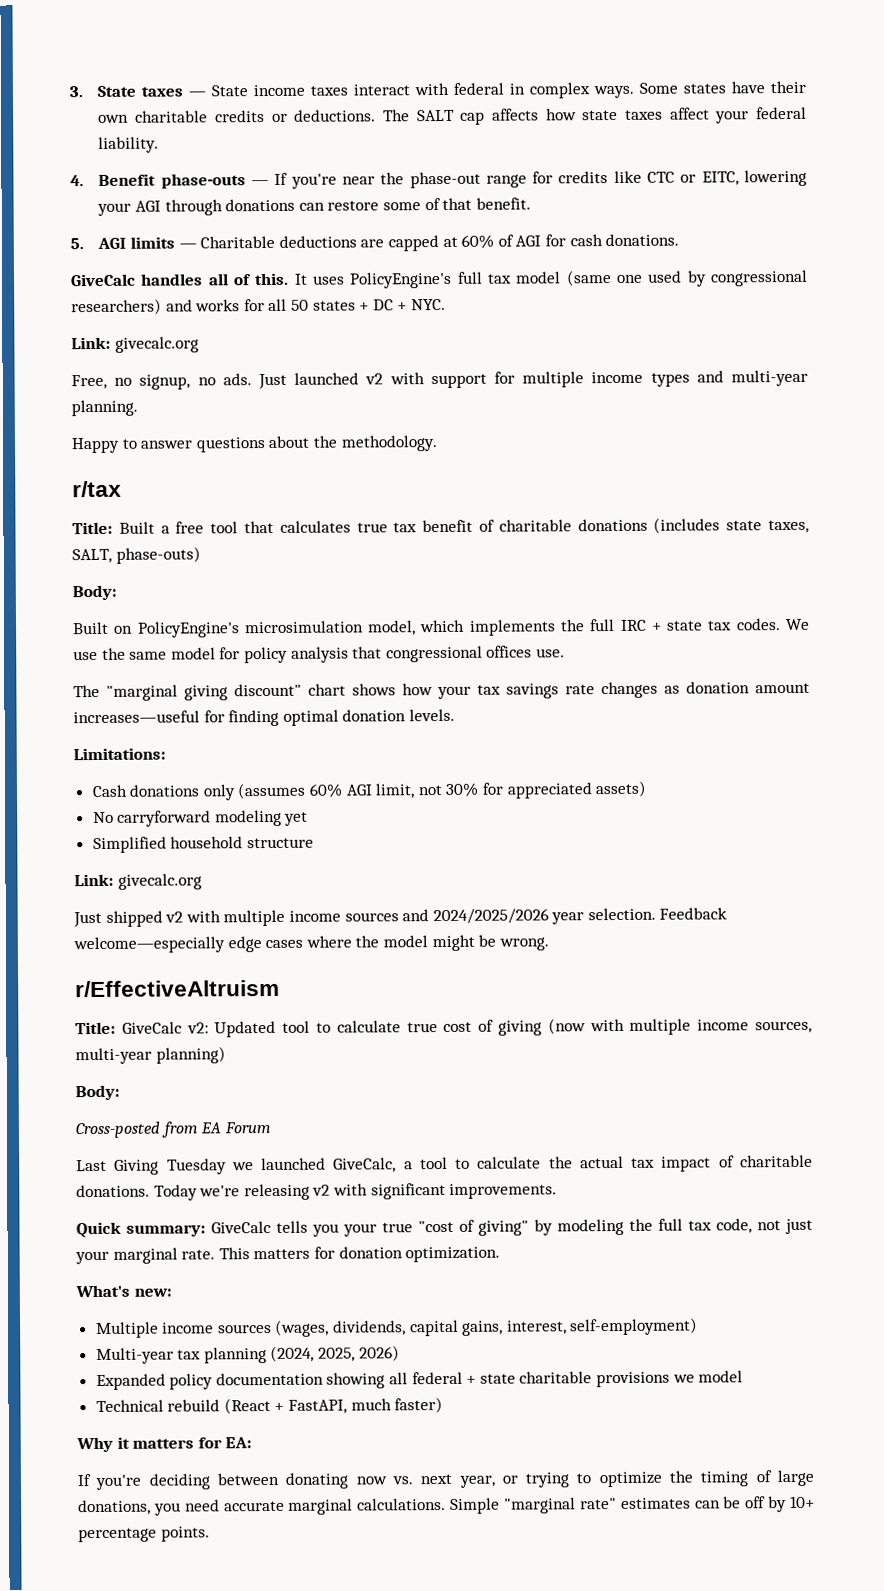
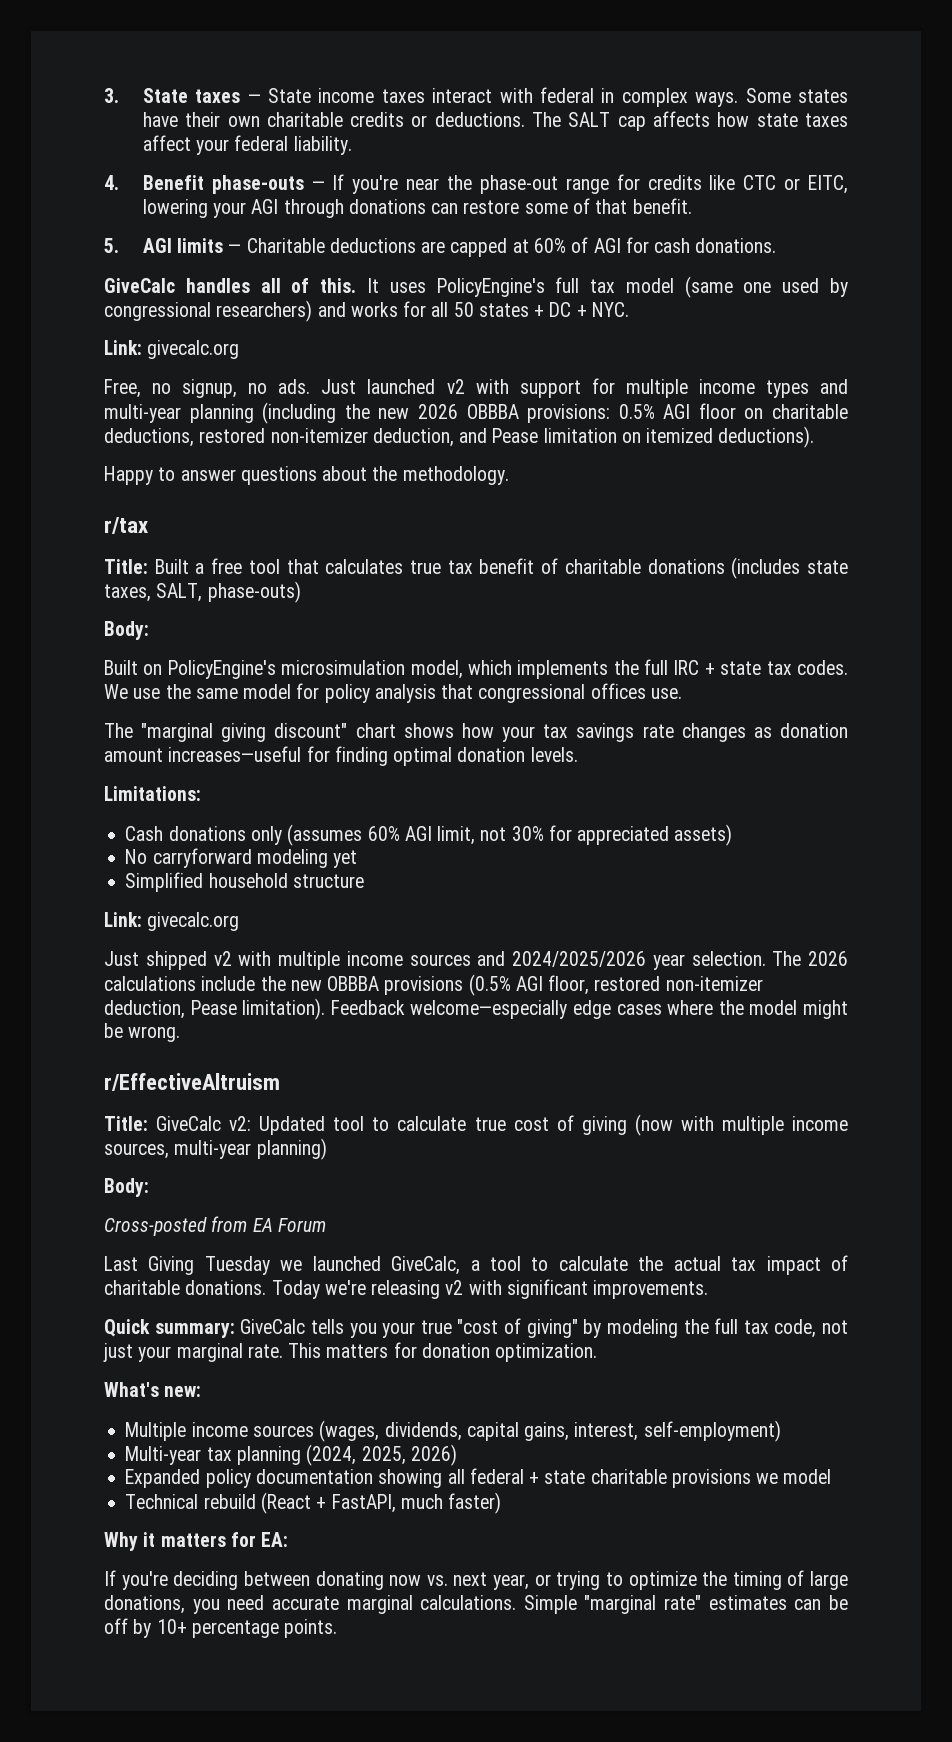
[71,399,138,417] planning. -> [189,402,848,424] [104,426,815,448] planning (including the new 2026 OBBBA provisions: 0.5% AGI floor on charitable deductions, restored non-itemizer deduction, and Pease limitation on itemized deductions).
(656, 914) none -> [772,951,848,966] [104,974,763,996] [104,998,326,1020] The 2026 calculations include the new OBBBA provisions (0.5% AGI floor, restored non-itemizer deduction, Pease limitation).

